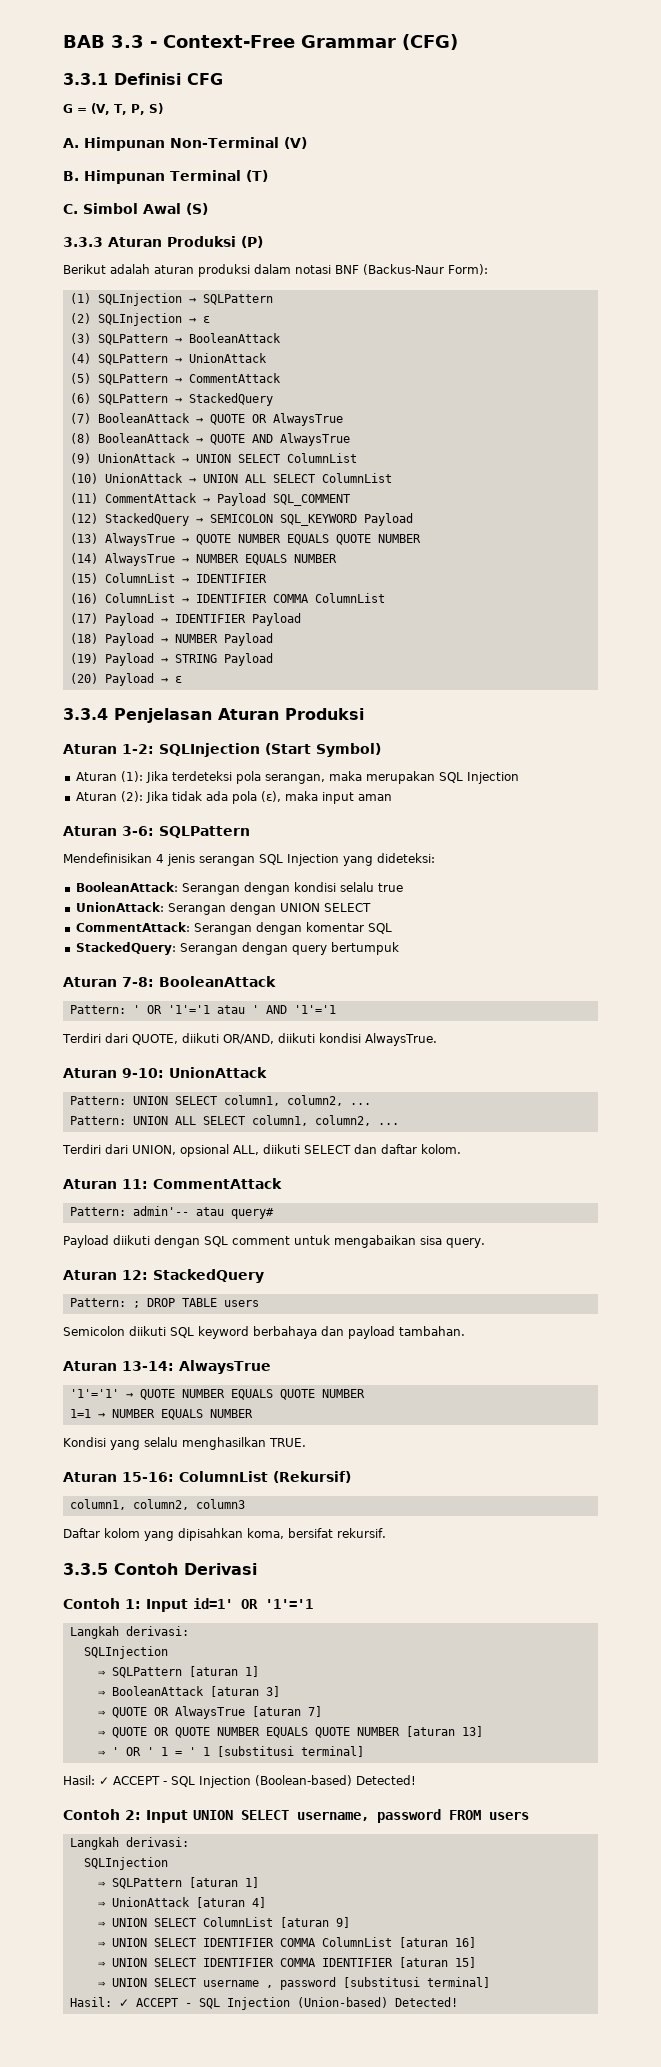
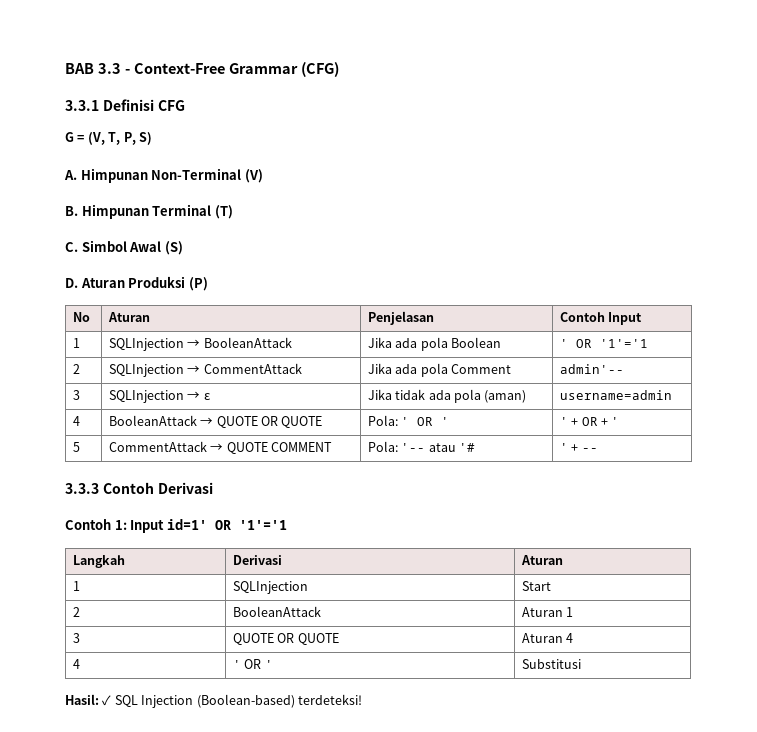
[63,237,103,247] 3.3.3 -> [65,278,78,288] D.
[63,264,488,277] [69,293,273,306] [69,313,210,326] [69,333,281,345] [69,353,267,365] [69,373,281,385] [69,393,273,406] [69,413,343,426] [69,433,350,446] [69,453,357,464] [69,473,392,484] [69,493,350,506] [69,513,413,526] [69,533,421,546] [69,553,337,566] [69,573,267,584] [69,593,385,604] [69,613,301,626] [69,633,273,646] [69,653,273,666] [69,673,182,686] [63,708,364,723] [63,743,381,757] [75,771,519,784] [75,791,392,804] [63,826,250,838] [63,853,435,866] [75,882,403,895] [75,902,371,915] [75,922,392,935] [75,942,399,955] [63,976,276,987] [69,1005,336,1014] [62,1033,437,1046] [63,1067,267,1078] [69,1095,371,1106] [69,1115,399,1126] [62,1144,461,1157] [63,1178,282,1189] [69,1206,274,1219] [63,1235,485,1248] [63,1269,264,1283] [69,1298,259,1308] [63,1326,465,1339] [63,1360,271,1374] [69,1389,365,1400] [69,1409,253,1420] [63,1437,306,1450] [63,1471,351,1483] [69,1499,245,1510] [63,1528,386,1541] [63,1563,108,1575] // Berikut adalah aturan produksi dalam notasi BNF (Backus-Naur Form): // (1) SQLInjection → SQLPattern // (2) SQLInjection → ε // (3) SQLPattern → BooleanAttack // (4) SQLPattern → UnionAttack // (5) SQLPattern → CommentAttack // (6) SQLPattern → StackedQuery // (7) BooleanAttack → QUOTE OR AlwaysTrue // (8) BooleanAttack → QUOTE AND AlwaysTrue // (9) UnionAttack → UNION SELECT ColumnList // (10) UnionAttack → UNION ALL SELECT ColumnList // (11) CommentAttack → Payload SQL_COMMENT // (12) StackedQuery → SEMICOLON SQL_KEYWORD Payload // (13) AlwaysTrue → QUOTE NUMBER EQUALS QUOTE NUMBER // (14) AlwaysTrue → NUMBER EQUALS NUMBER // (15) ColumnList → IDENTIFIER // (16) ColumnList → IDENTIFIER COMMA ColumnList // (17) Payload → IDENTIFIER Payload // (18) Payload → NUMBER Payload // (19) Payload → STRING Payload // (20) Payload → ε // 3.3.4 Penjelasan Aturan Produksi // Aturan 1-2: SQLInjection (Start Symbol) // Aturan (1): Jika terdeteksi pola serangan, maka merupakan SQL Injection // Aturan (2): Jika tidak ada pola (ε), maka input aman // Aturan 3-6: SQLPattern // Mendefinisikan 4 jenis serangan SQL Injection yang dideteksi: // BooleanAttack: Serangan dengan kondisi selalu true // UnionAttack: Serangan dengan UNION SELECT // CommentAttack: Serangan dengan komentar SQL // StackedQuery: Serangan dengan query bertumpuk // Aturan 7-8: BooleanAttack // Pattern: ' OR '1'='1 atau ' AND '1'='1 // Terdiri dari QUOTE, diikuti OR/AND, diikuti kondisi AlwaysTrue. // Aturan 9-10: UnionAttack // Pattern: UNION SELECT column1, column2, ... // Pattern: UNION ALL SELECT column1, column2, ... // Terdiri dari UNION, opsional ALL, diikuti SELECT dan daftar kolom. // Aturan 11: CommentAttack // Pattern: admin'-- atau query# // Payload diikuti dengan SQL comment untuk mengabaikan sisa query. // Aturan 12: StackedQuery // Pattern: ; DROP TABLE users // Semicolon diikuti SQL keyword berbahaya dan payload tambahan. // Aturan 13-14: AlwaysTrue // '1'='1' → QUOTE NUMBER EQUALS QUOTE NUMBER // 1=1 → NUMBER EQUALS NUMBER // Kondisi yang selalu menghasilkan TRUE. // Aturan 15-16: ColumnList (Rekursif) // column1, column2, column3 // Daftar kolom yang dipisahkan koma, bersifat rekursif. // 3.3.5 -> [72,312,90,322] [107,312,150,322] [367,311,434,325] [559,312,643,325] [72,338,80,348] [108,337,292,351] [367,337,502,351] [559,339,648,348] [72,364,80,374] [108,363,302,377] [367,363,512,377] [559,364,624,374] [72,390,80,400] [108,390,210,403] [367,389,527,403] [559,390,672,400] [72,416,80,426] [108,415,323,428] [367,415,450,426] [559,417,620,426] [72,442,80,452] [108,441,333,454] [367,441,476,452] [559,443,598,452] [65,483,99,494] // No | Aturan | Penjelasan | Contoh Input // 1 | SQLInjection → BooleanAttack | Jika ada pola Boolean | ' OR '1'='1 // 2 | SQLInjection → CommentAttack | Jika ada pola Comment | admin'-- // 3 | SQLInjection → ε | Jika tidak ada pola (aman) | username=admin // 4 | BooleanAttack → QUOTE OR QUOTE | Pola: ' OR ' | ' + OR + ' // 5 | CommentAttack → QUOTE COMMENT | Pola: '-- atau '# | ' + -- // 3.3.3
[69,1626,189,1639] [83,1646,168,1659] [97,1666,259,1678] [97,1686,280,1697] [97,1706,322,1719] [97,1726,483,1738] [97,1746,364,1757] [63,1775,167,1785] // Langkah derivasi: // SQLInjection // ⇒ SQLPattern [aturan 1] // ⇒ BooleanAttack [aturan 3] // ⇒ QUOTE OR AlwaysTrue [aturan 7] // ⇒ QUOTE OR QUOTE NUMBER EQUALS QUOTE NUMBER [aturan 13] // ⇒ ' OR ' 1 = ' 1 [substitusi terminal] // Hasil: ✓ ACCEPT - -> [72,555,125,568] [232,555,282,565] [520,555,563,565] [72,581,80,591] [232,581,308,594] [521,581,551,591] [72,607,80,617] [232,606,321,617] [521,607,574,617] [72,633,80,643] [232,633,339,645] [521,633,574,643] [72,659,80,669] [232,659,273,669] [521,659,581,669] [65,694,112,706] // Langkah | Derivasi | Aturan // 1 | SQLInjection | Start // 2 | BooleanAttack | Aturan 1 // 3 | QUOTE OR QUOTE | Aturan 4 // 4 | ' OR ' | Substitusi // Hasil: ✓
[356,1775,416,1785] [63,1809,529,1823] [69,1837,189,1850] [83,1857,168,1870] [97,1877,259,1889] [97,1897,266,1908] [97,1917,350,1928] [97,1937,476,1948] [97,1957,476,1968] [97,1977,490,1990] [69,1997,458,2010] Detected! // Contoh 2: Input UNION SELECT username, password FROM users // Langkah derivasi: // SQLInjection // ⇒ SQLPattern [aturan 1] // ⇒ UnionAttack [aturan 4] // ⇒ UNION SELECT ColumnList [aturan 9] // ⇒ UNION SELECT IDENTIFIER COMMA ColumnList [aturan 16] // ⇒ UNION SELECT IDENTIFIER COMMA IDENTIFIER [aturan 15] // ⇒ UNION SELECT username , password [substitusi terminal] // Hasil: ✓ ACCEPT - SQL Injection (Union-based) Detected! -> [297,694,362,705] terdeteksi!

